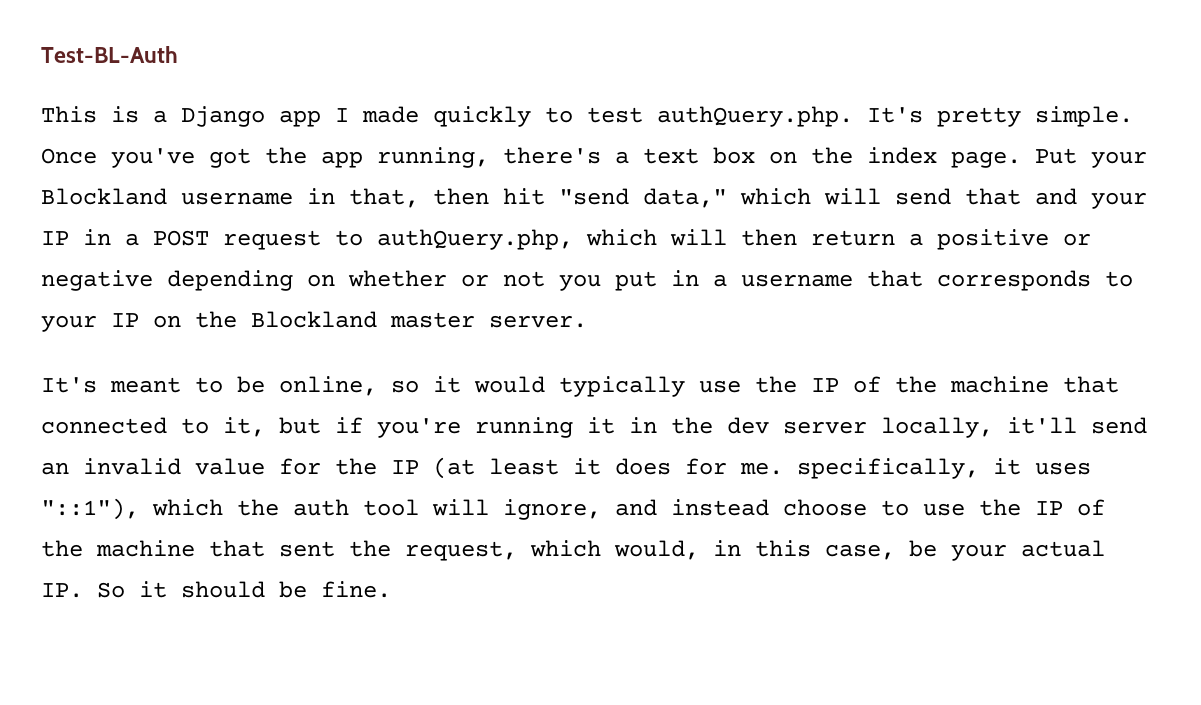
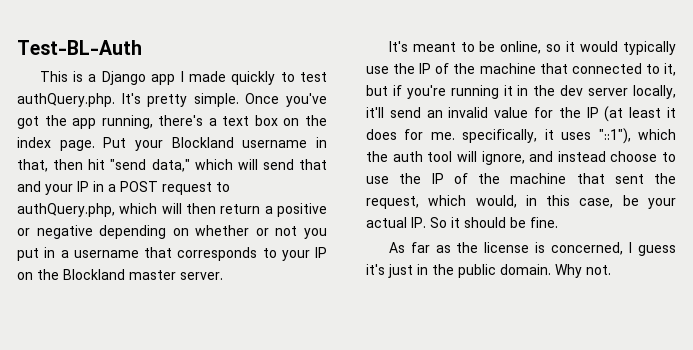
(391, 589) none -> [388,242,676,256] [366,264,611,278] // As far as the license is concerned, I guess it's just in the public domain. Why not.

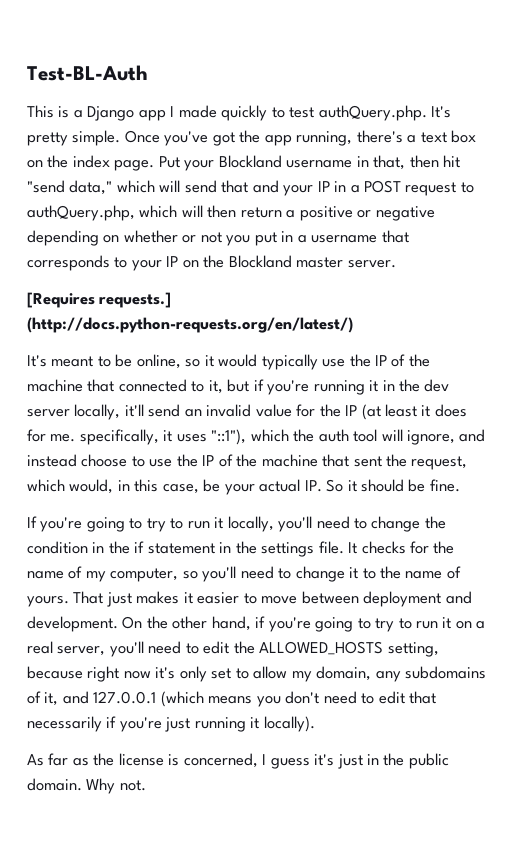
(223, 276) none -> [27,292,172,308] [27,317,353,333] // [Requires requests.] (http://docs.python-requests.org/en/latest/)
(558, 222) none -> [27,516,446,532] [27,541,455,557] [27,566,461,582] [27,591,472,607] [27,616,486,632] [27,641,439,657] [27,666,487,682] [27,691,437,707] [27,716,315,732] // If you're going to try to run it locally, you'll need to change the condition in the if statement in the settings file. It checks for the name of my computer, so you'll need to change it to the name of yours. That just makes it easier to move between deployment and development. On the other hand, if you're going to try to run it on a real server, you'll need to edit the ALLOWED_HOSTS setting, because right now it's only set to allow my domain, any subdomains of it, and 127.0.0.1 (which means you don't need to edit that necessarily if you're just running it locally).

